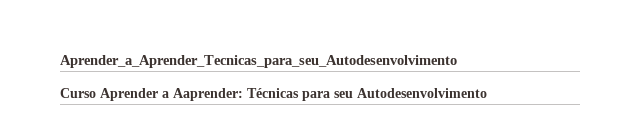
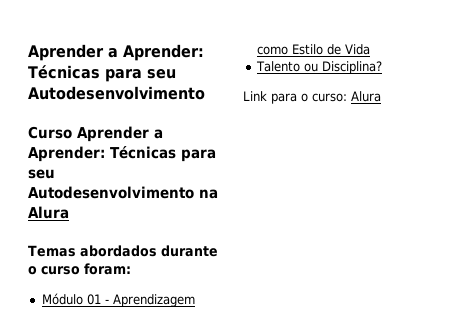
[60,55,457,68] Aprender_a_Aprender_Tecnicas_para_seu_Autodesenvolvimento -> [28,44,204,61] [28,65,176,82] [28,86,205,100] Aprender a Aprender: Técnicas para seu Autodesenvolvimento
[173,88,487,101] Aaprender: Técnicas para seu Autodesenvolvimento -> [28,146,216,162] [28,169,55,179] [28,186,218,199] [28,206,69,219] [28,245,218,257] [28,263,131,275] [41,293,195,307] [256,44,370,55] [255,61,382,74] [243,91,381,104] Aprender: Técnicas para seu Autodesenvolvimento na Alura // Temas abordados durante o curso foram: // Módulo 01 - Aprendizagem como Estilo de Vida // Talento ou Disciplina? // Link para o curso: Alura

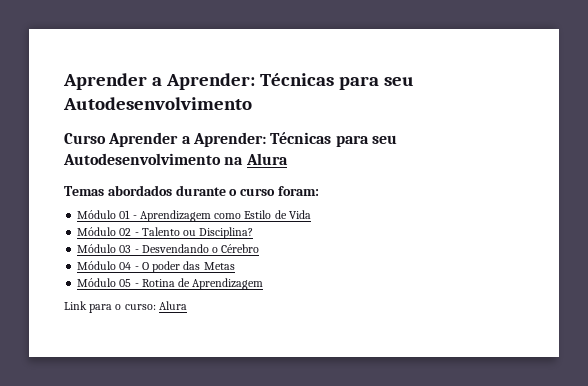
(370, 49) none -> [77,227,139,236] Módulo 02 -
(382, 67) none -> [77,244,260,253] [77,261,235,273] [77,278,264,290] // Módulo 03 - Desvendando o Cérebro // Módulo 04 - O poder das Metas // Módulo 05 - Rotina de Aprendizagem

